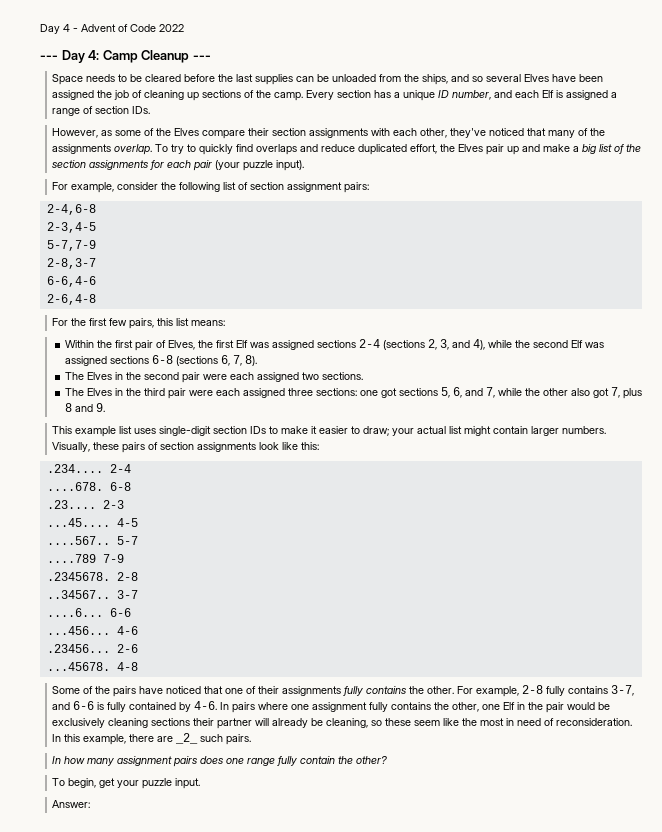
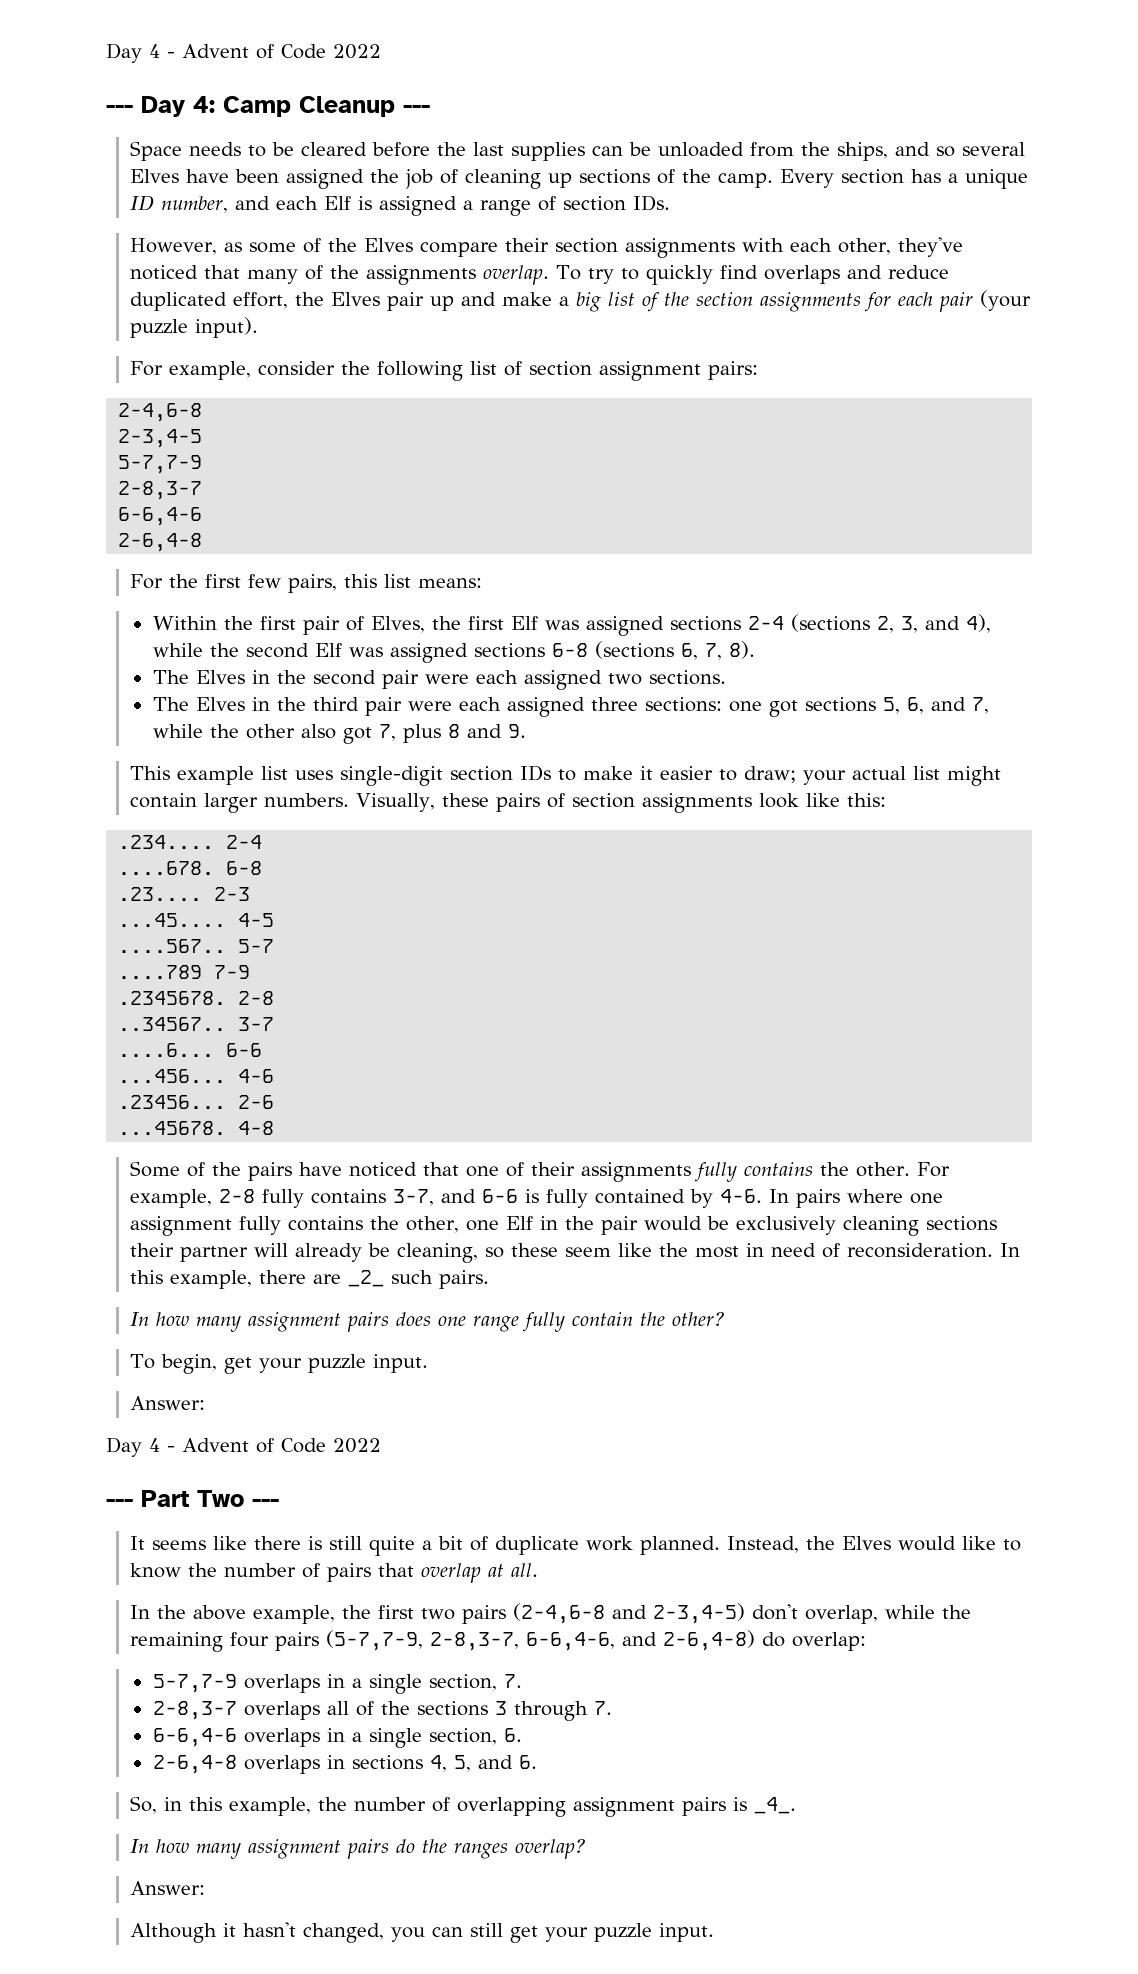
(91, 804) none -> [106,1437,381,1457] [106,1490,279,1507] [130,1536,1022,1556] [130,1563,539,1583] [130,1603,972,1624] [130,1630,867,1652] [152,1674,522,1694] [152,1701,612,1721] [152,1728,522,1748] [152,1755,537,1774] [130,1796,797,1817] [130,1839,588,1859] [130,1881,206,1895] [130,1922,715,1943] // Day 4 - Advent of Code 2022 // --- Part Two --- // It seems like there is still quite a bit of duplicate work planned. Instead, the Elves would like to know the number of pairs that overlap at all. // In the above example, the first two pairs (2-4,6-8 and 2-3,4-5) don't overlap, while the remaining four pairs (5-7,7-9, 2-8,3-7, 6-6,4-6, and 2-6,4-8) do overlap: // 5-7,7-9 overlaps in a single section, 7. // 2-8,3-7 overlaps all of the sections 3 through 7. // 6-6,4-6 overlaps in a single section, 6. // 2-6,4-8 overlaps in sections 4, 5, and 6. // So, in this example, the number of overlapping assignment pairs is _4_. // In how many assignment pairs do the ranges overlap? // Answer: // Although it hasn't changed, you can still get your puzzle input.

